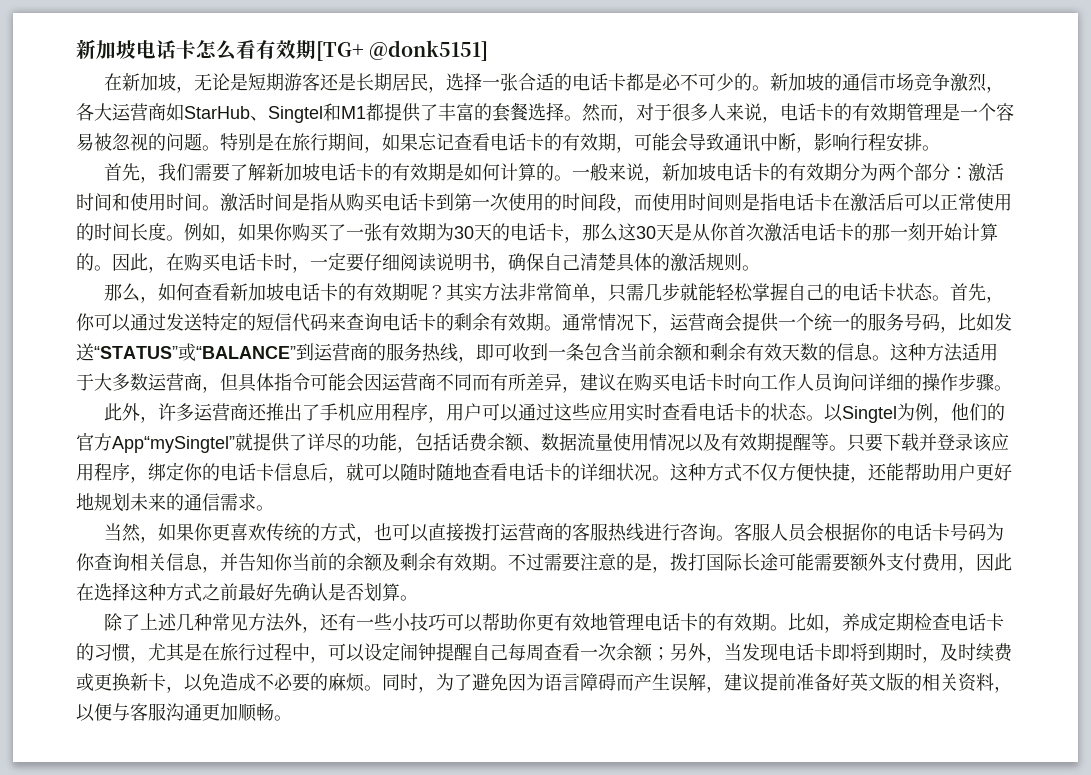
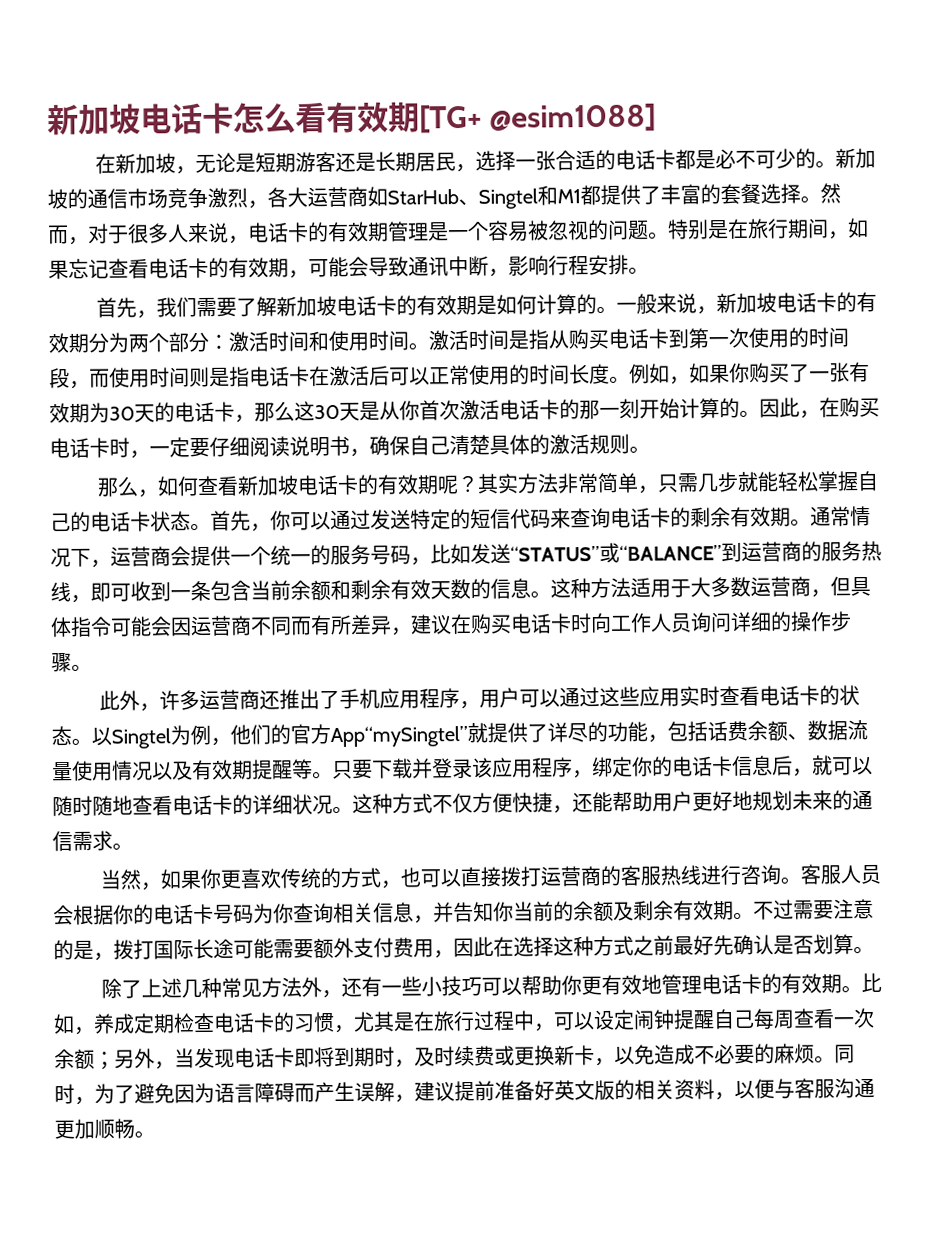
[369,40,489,61] @donk5151] -> [489,103,658,132] @esim1088]

